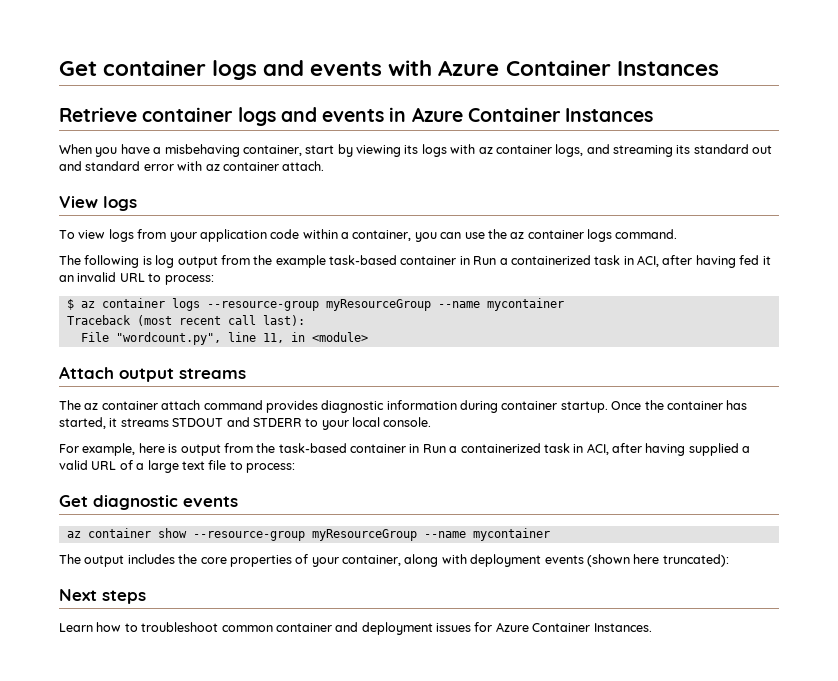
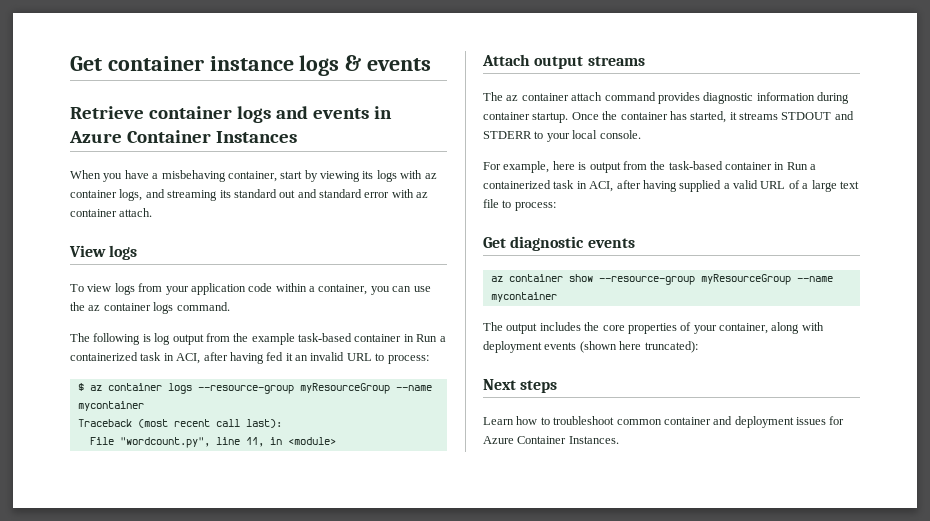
[212,60,719,80] logs and events with Azure Container Instances -> [209,55,432,76] instance logs & events

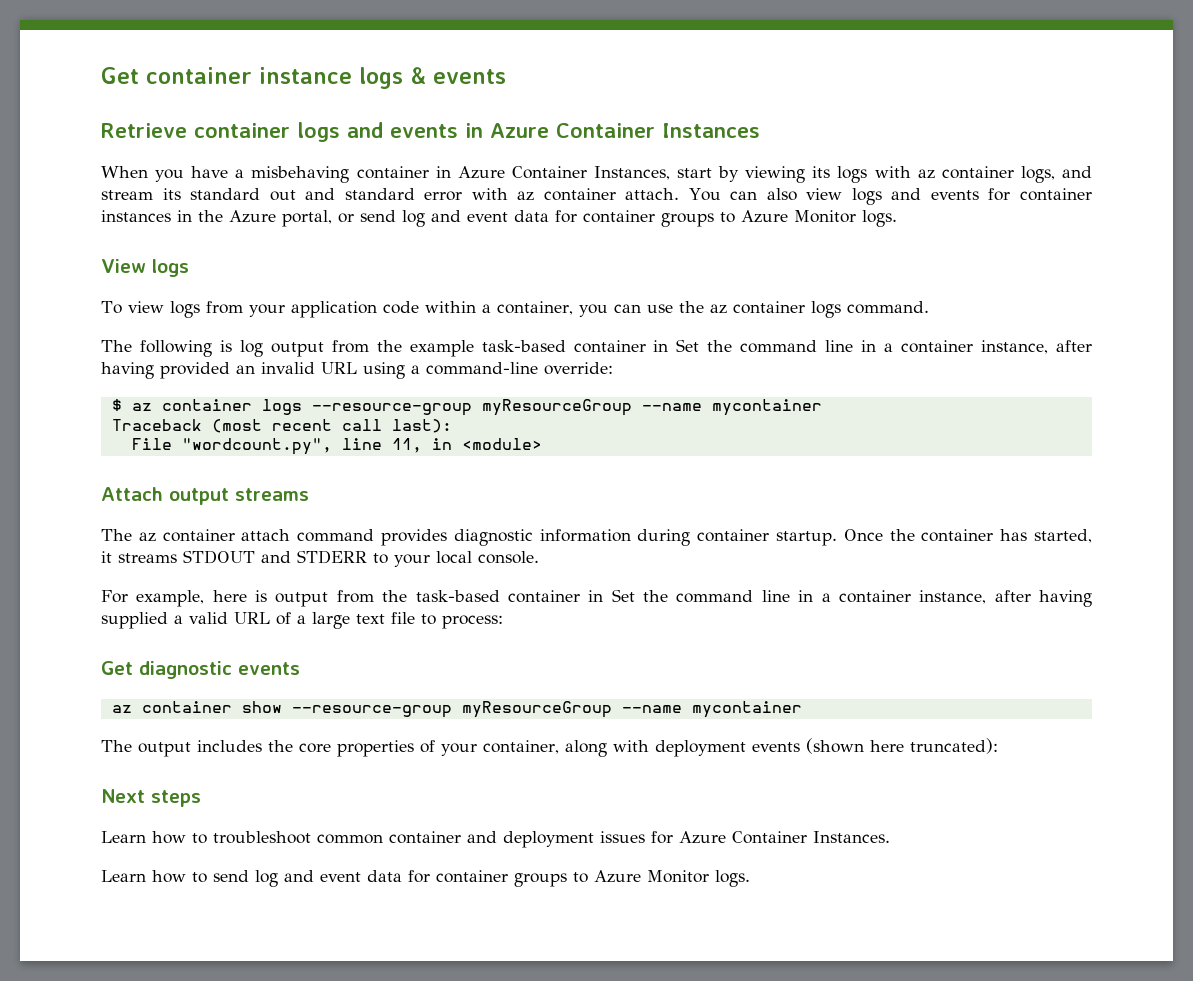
[227,171,277,182] container, -> [356,166,670,180] container in Azure Container Instances,
[167,190,218,201] streaming -> [101,190,153,200] stream
(153, 212) none -> [688,188,1092,205] [101,210,897,227] You can also view logs and events for container instances in the Azure portal, or send log and event data for container groups to Azure Monitor logs.
[416,334,446,342] [70,352,429,364] Run a containerized task in ACI, after having fed it an invalid URL to process: -> [676,339,1092,354] [101,362,613,379] Set the command line in a container instance, after having provided an invalid URL using a command-line override:
[786,162,817,170] [483,180,614,192] Run a containerized task in ACI, -> [611,589,987,604] Set the command line in a container instance,
(619, 440) none -> [101,870,750,887] // Learn how to send log and event data for container groups to Azure Monitor logs.

